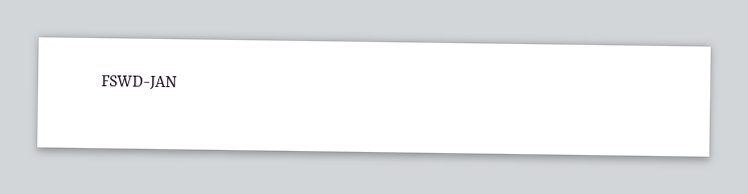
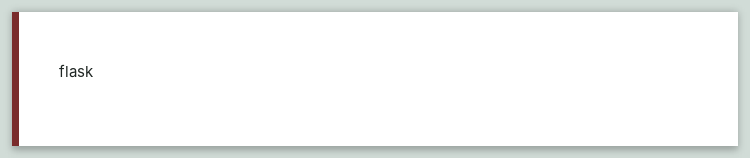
[101,75,178,91] FSWD-JAN -> [59,64,94,78] flask

